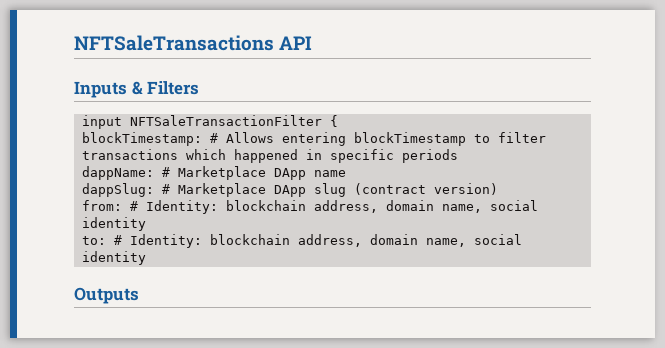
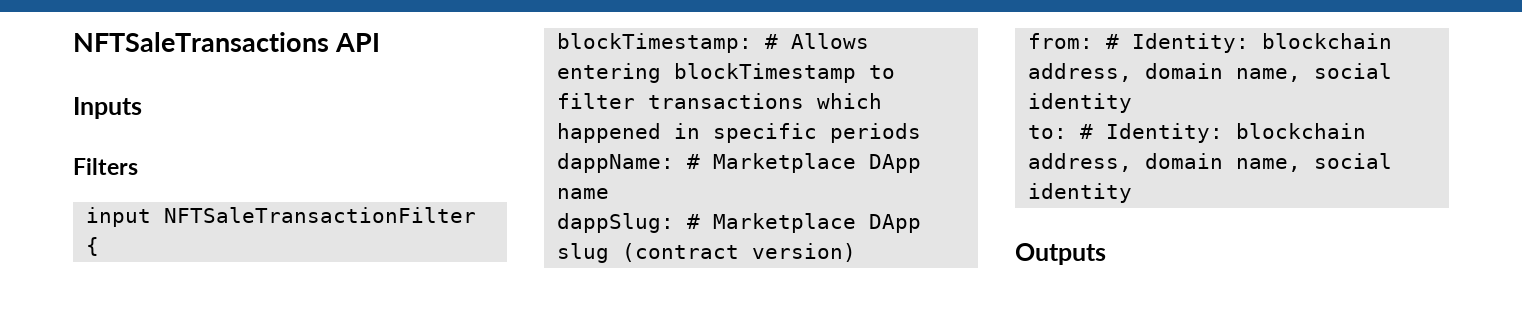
[131,81,143,95] & -> (142, 108) //

